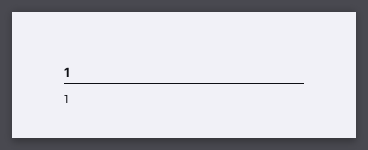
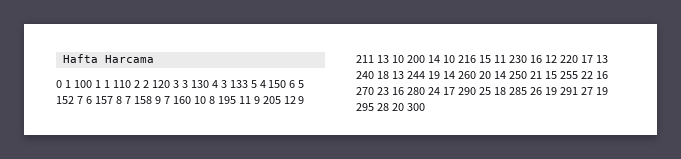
[64,67,70,77] [64,94,69,103] 1 // 1 -> [62,54,154,63] [56,80,305,88] [56,96,305,104] [356,55,608,63] [356,71,608,79] [356,87,608,95] [356,103,425,111] Hafta Harcama // 0 1 100 1 1 110 2 2 120 3 3 130 4 3 133 5 4 150 6 5 152 7 6 157 8 7 158 9 7 160 10 8 195 11 9 205 12 9 211 13 10 200 14 10 216 15 11 230 16 12 220 17 13 240 18 13 244 19 14 260 20 14 250 21 15 255 22 16 270 23 16 280 24 17 290 25 18 285 26 19 291 27 19 295 28 20 300

